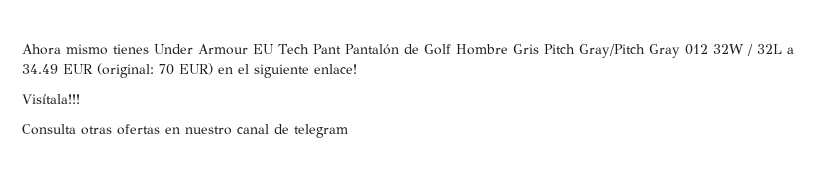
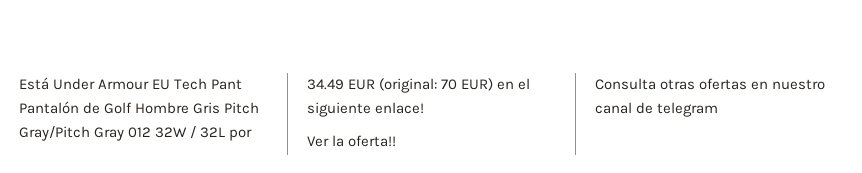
[22,44,149,55] Ahora mismo tienes -> [19,77,49,90] Está
[786,47,794,54] a -> [229,129,253,141] por
[22,94,80,104] Visítala!!! -> [307,135,397,147] Ver la oferta!!

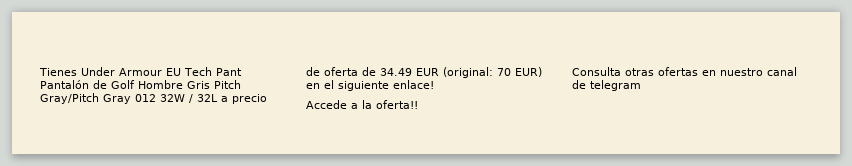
[19,77,49,90] Está -> [39,68,77,76] Tienes
[229,129,253,141] por -> [221,94,267,104] [306,67,376,76] a precio de oferta de
[307,136,329,147] Ver -> [306,100,358,109] Accede a

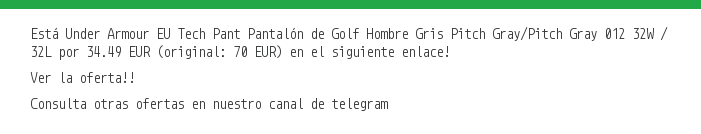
[39,68,77,76] Tienes -> [30,27,58,39] Está
[221,94,267,104] [306,67,376,76] a precio de oferta de -> [58,48,79,60] por
[306,100,358,109] Accede a -> [30,72,51,83] Ver

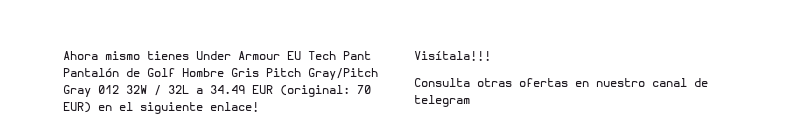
[30,27,58,39] Está -> [63,51,189,60] Ahora mismo tienes
[58,48,79,60] por -> [196,88,203,94] a
[30,72,135,83] Ver la oferta!! -> [414,51,491,61] Visítala!!!

